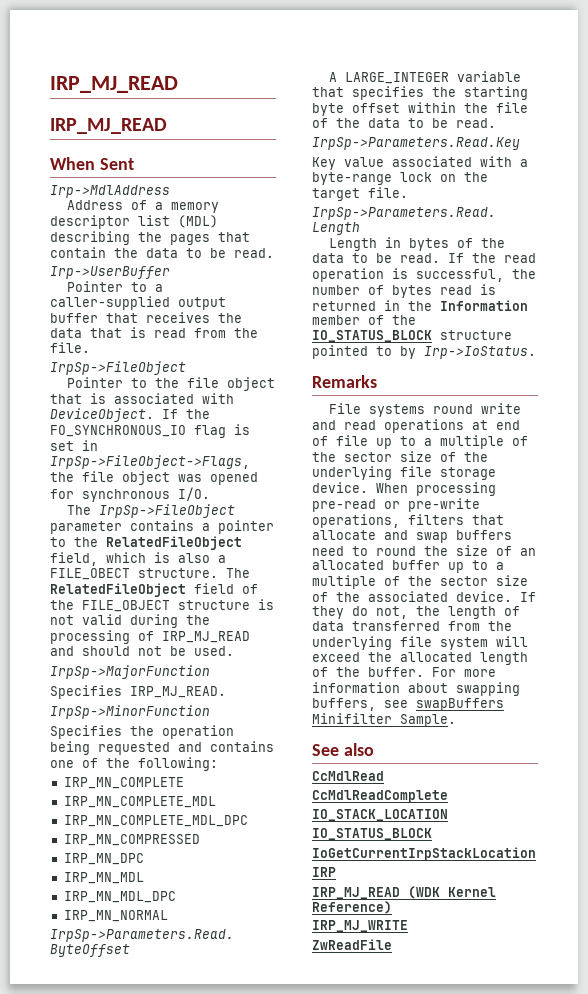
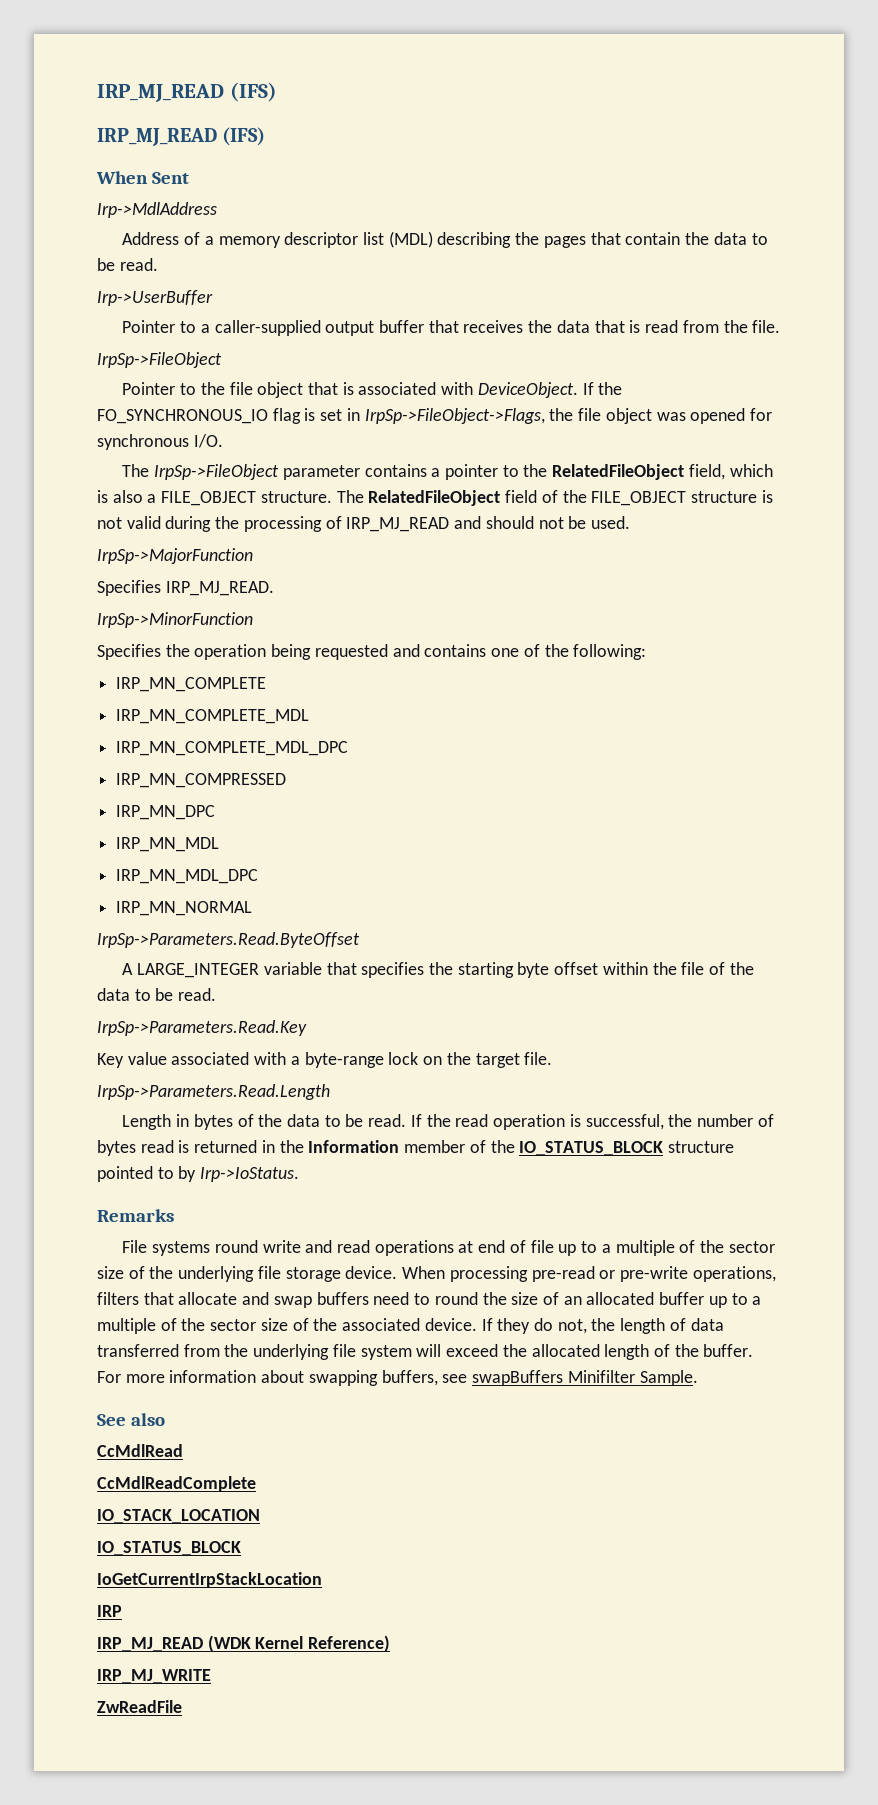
[50,76,178,93] [50,118,167,134] IRP_MJ_READ // IRP_MJ_READ -> [97,82,277,102] [97,127,266,146] IRP_MJ_READ (IFS) // IRP_MJ_READ (IFS)
[50,568,130,580] FILE_OBECT -> [161,491,257,506] FILE_OBJECT

